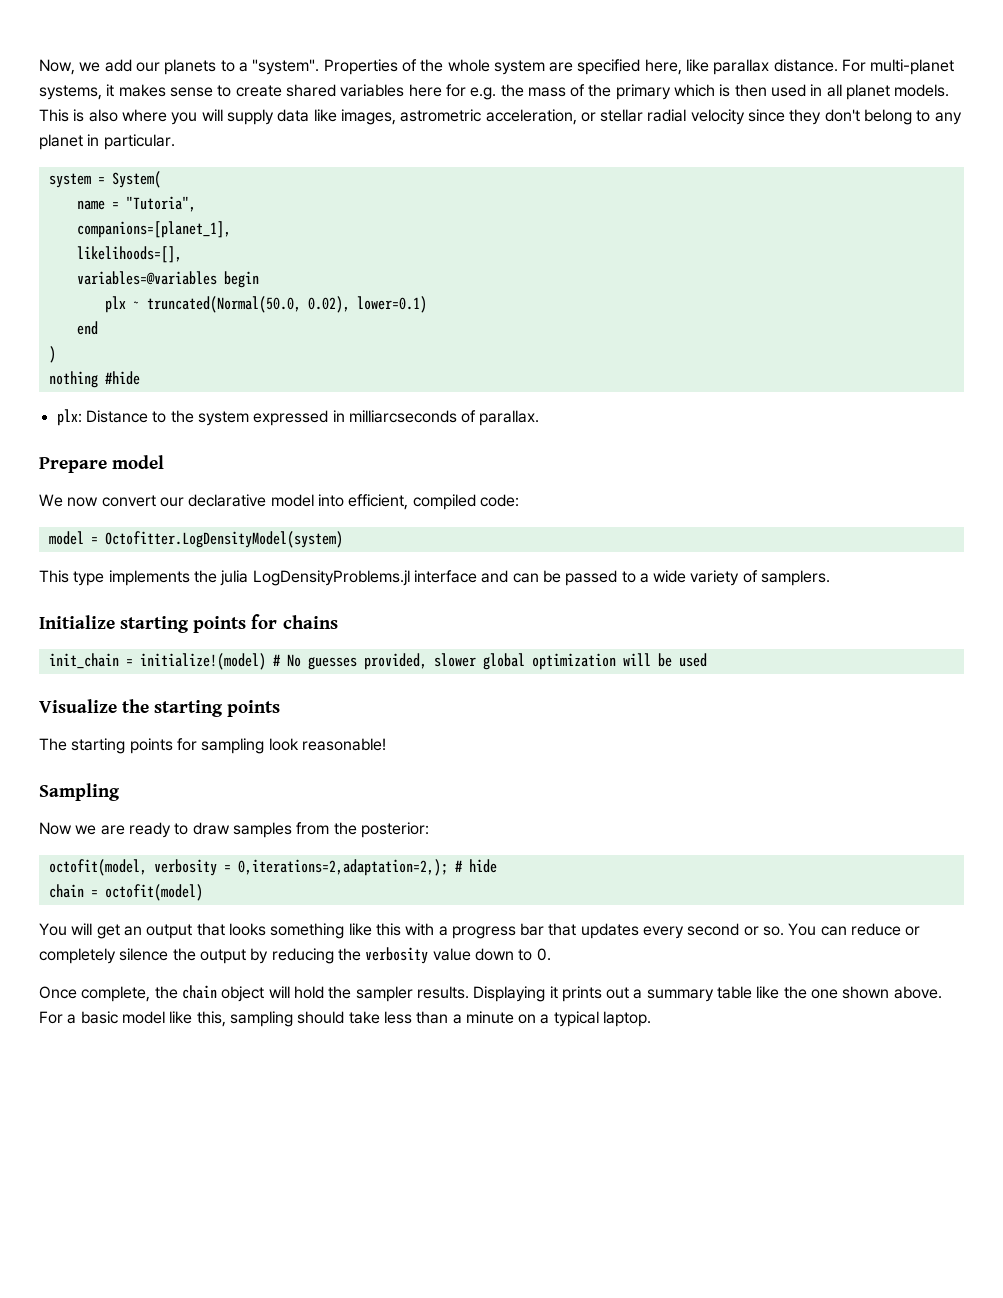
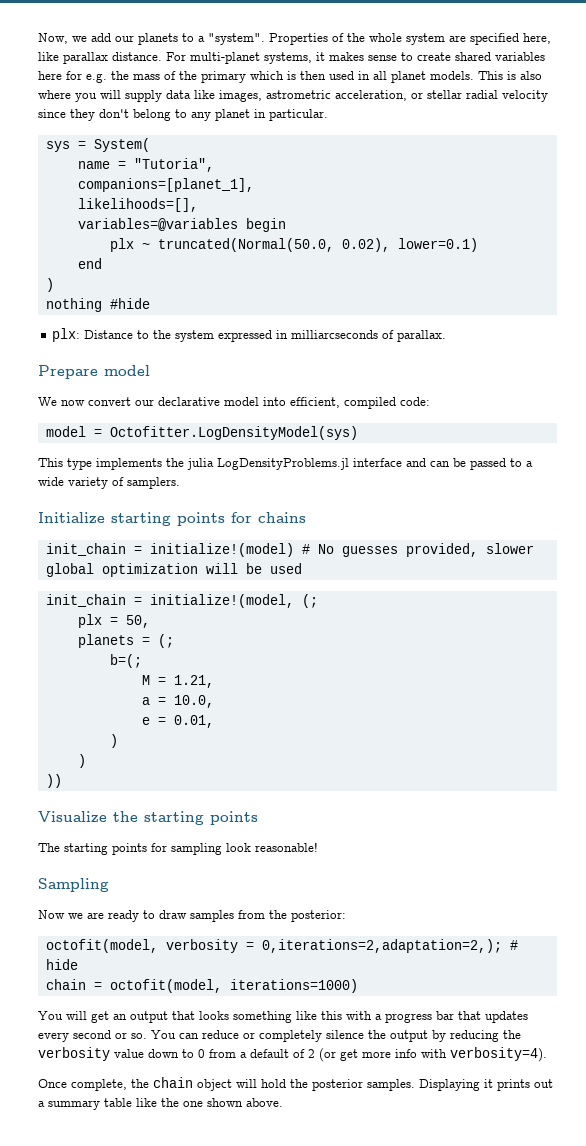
[48,173,91,188] system -> [45,141,70,152] sys
[104,531,343,548] Octofitter.LogDensityModel(system) -> [109,426,358,440] Octofitter.LogDensityModel(sys)
(707, 660) none -> [45,594,318,608] [77,614,150,628] [77,634,174,648] [109,654,142,668] [141,675,214,688] [141,695,214,708] [141,715,214,728] [109,734,118,748] [77,754,86,768] [45,774,62,788] // init_chain = initialize!(model, (; // plx = 50, // planets = (; // b=(; // M = 1.21, // a = 10.0, // e = 0.01, // ) // ) // ))
[104,884,203,901] octofit(model) -> [109,979,358,993] octofit(model, iterations=1000)
[536,948,551,961] 0. -> [198,1047,547,1062] 0 from a default of 2 (or get more info with verbosity=4).
[355,986,469,1002] sampler results. -> [312,1079,415,1091] posterior samples.
[39,1011,652,1027] For a basic model like this, sampling should take less than a minute on a typical laptop. -> (283, 1102) none

